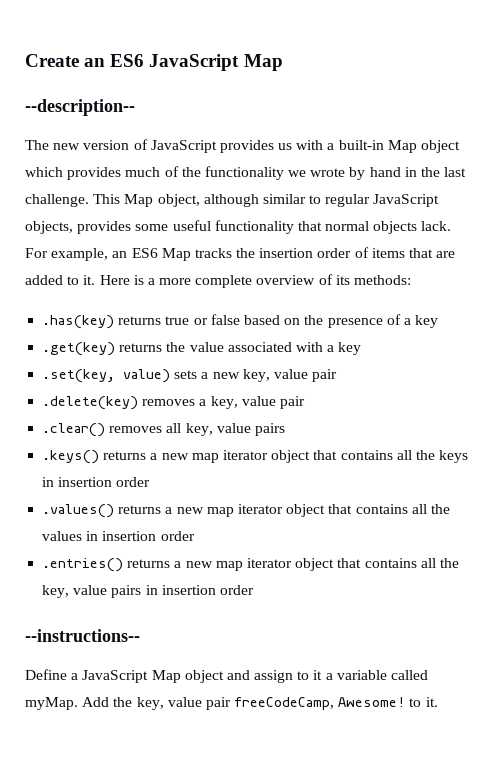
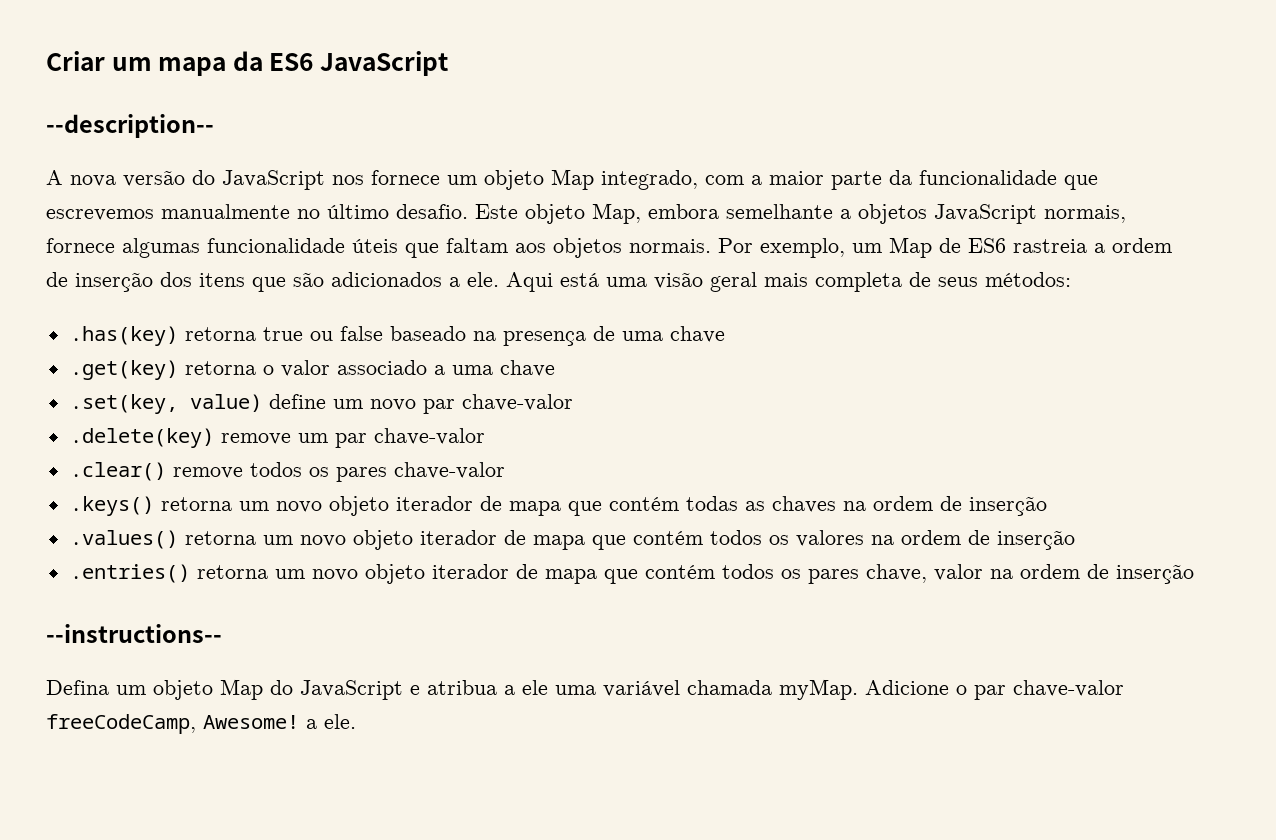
[25,54,106,67] Create an -> [46,51,263,76] Criar um mapa da
[243,54,283,71] Map -> (449, 63) none
[25,139,461,153] [25,166,467,180] [25,194,440,207] [25,220,452,234] [25,247,456,261] [25,274,412,288] [42,314,439,329] [42,342,362,356] [42,369,338,383] [42,396,305,410] [42,423,285,437] [42,450,469,464] [42,477,151,487] [42,504,450,518] [42,531,195,541] [42,558,459,572] [42,585,254,598] [25,629,140,642] [25,669,429,683] [25,697,438,710] The new version of JavaScript provides us with a built-in Map object which provides much of the functionality we wrote by hand in the last challenge. This Map object, although similar to regular JavaScript objects, provides some useful functionality that normal objects lack. For example, an ES6 Map tracks the insertion order of items that are added to it. Here is a more complete overview of its methods: // .has(key) returns true or false based on the presence of a key // .get(key) returns the value associated with a key // .set(key, value) sets a new key, value pair // .delete(key) removes a key, value pair // .clear() removes all key, value pairs // .keys() returns a new map iterator object that contains all the keys in insertion order // .values() returns a new map iterator object that contains all the values in insertion order // .entries() returns a new map iterator object that contains all the key, value pairs in insertion order // --instructions-- // Define a JavaScript Map object and assign to it a variable called myMap. Add the key, value pair freeCodeCamp, Awesome! to it. -> [46,169,1098,190] [46,203,1126,224] [46,237,1172,258] [46,272,1071,292] [69,326,725,346] [69,360,555,380] [69,394,573,414] [69,428,485,448] [69,462,505,482] [69,496,1047,516] [69,530,1075,550] [69,564,1194,584] [46,624,222,643] [46,679,1124,700] [46,714,356,734] A nova versão do JavaScript nos fornece um objeto Map integrado, com a maior parte da funcionalidade que escrevemos manualmente no último desafio. Este objeto Map, embora semelhante a objetos JavaScript normais, fornece algumas funcionalidade úteis que faltam aos objetos normais. Por exemplo, um Map de ES6 rastreia a ordem de inserção dos itens que são adicionados a ele. Aqui está uma visão geral mais completa de seus métodos: // .has(key) retorna true ou false baseado na presença de uma chave // .get(key) retorna o valor associado a uma chave // .set(key, value) define um novo par chave-valor // .delete(key) remove um par chave-valor // .clear() remove todos os pares chave-valor // .keys() retorna um novo objeto iterador de mapa que contém todas as chaves na ordem de inserção // .values() retorna um novo objeto iterador de mapa que contém todos os valores na ordem de inserção // .entries() retorna um novo objeto iterador de mapa que contém todos os pares chave, valor na ordem de inserção // --instructions-- // Defina um objeto Map do JavaScript e atribua a ele uma variável chamada myMap. Adicione o par chave-valor freeCodeCamp, Awesome! a ele.

